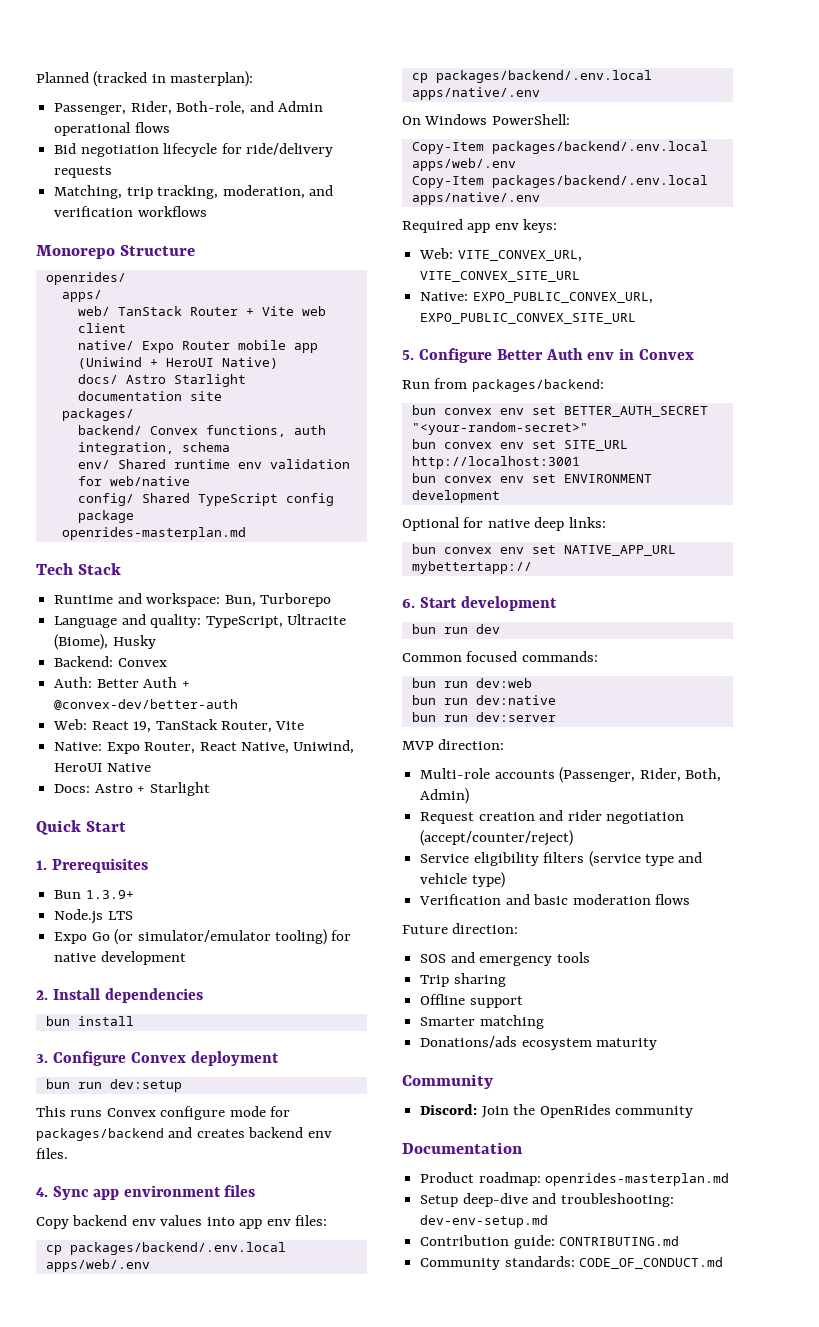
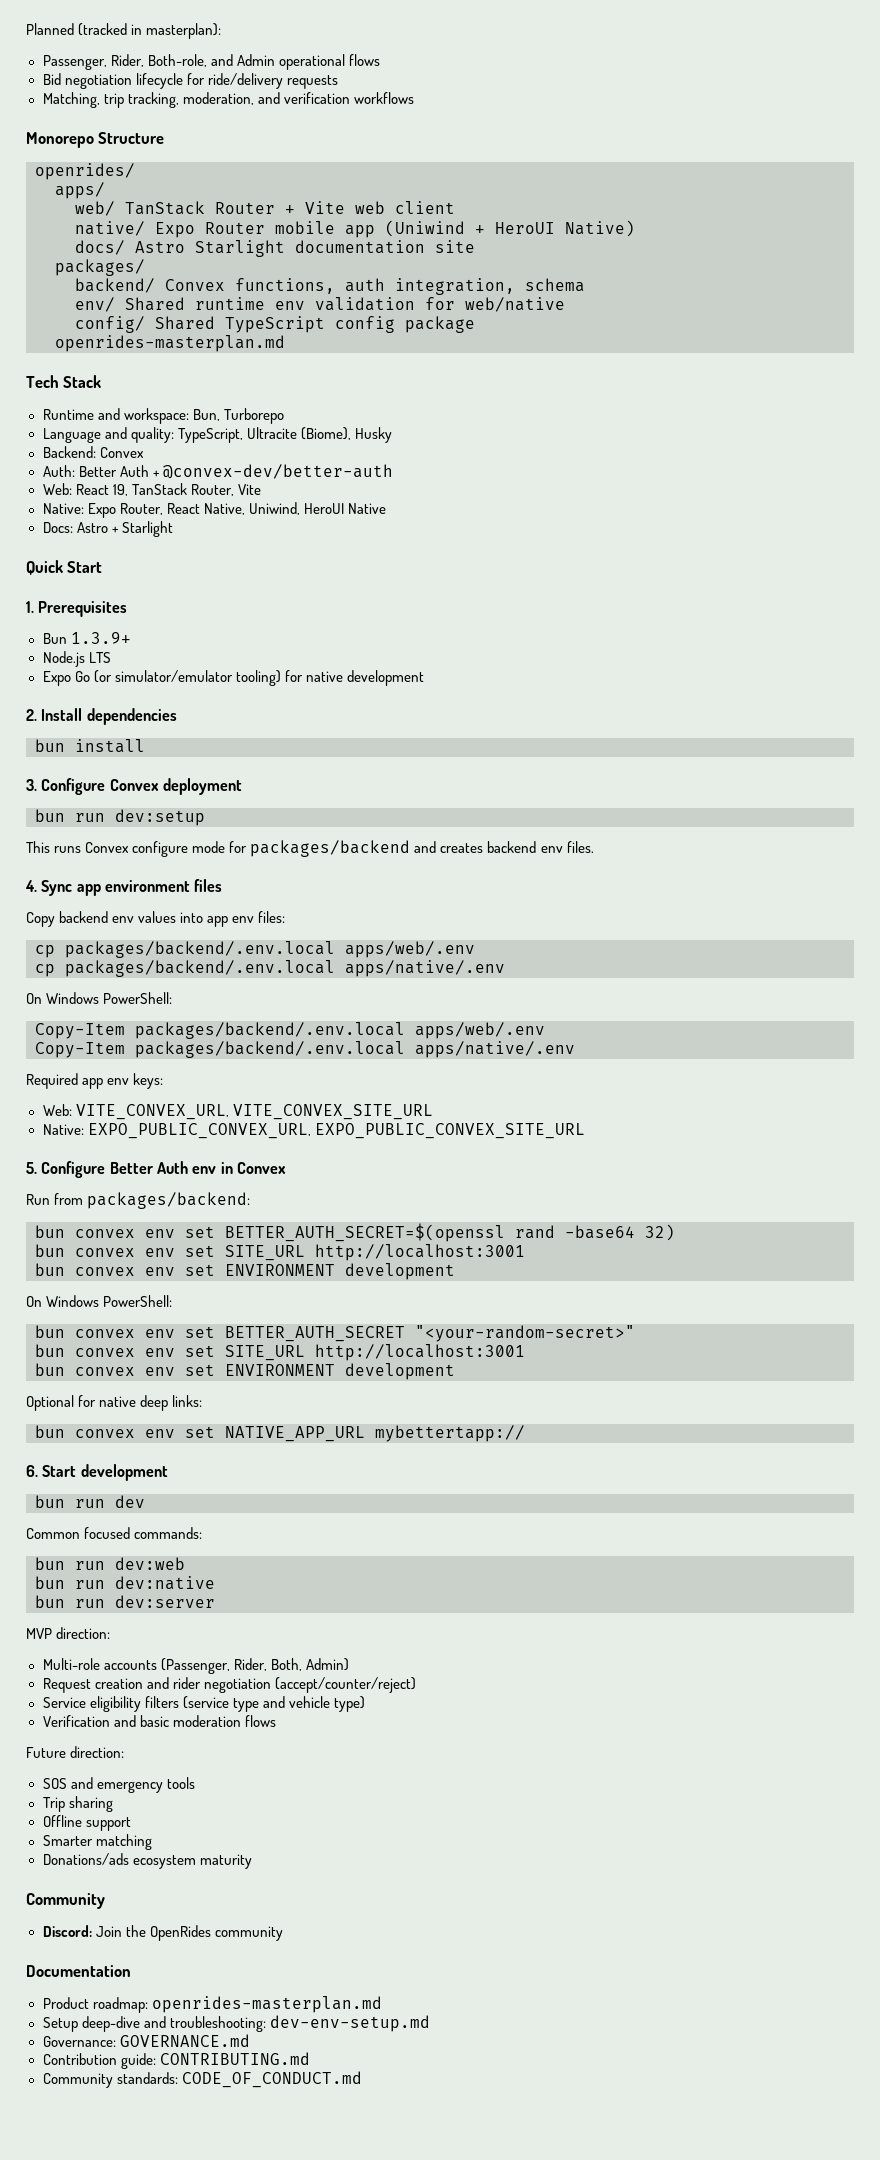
(604, 385) none -> [35,1223,675,1242] [35,1244,525,1261] [35,1263,455,1280] [26,1295,173,1307] // bun convex env set BETTER_AUTH_SECRET=$(openssl rand -base64 32) // bun convex env set SITE_URL http://localhost:3001 // bun convex env set ENVIRONMENT development // On Windows PowerShell:
(549, 1221) none -> [42,2034,250,2047] // Governance: GOVERNANCE.md

